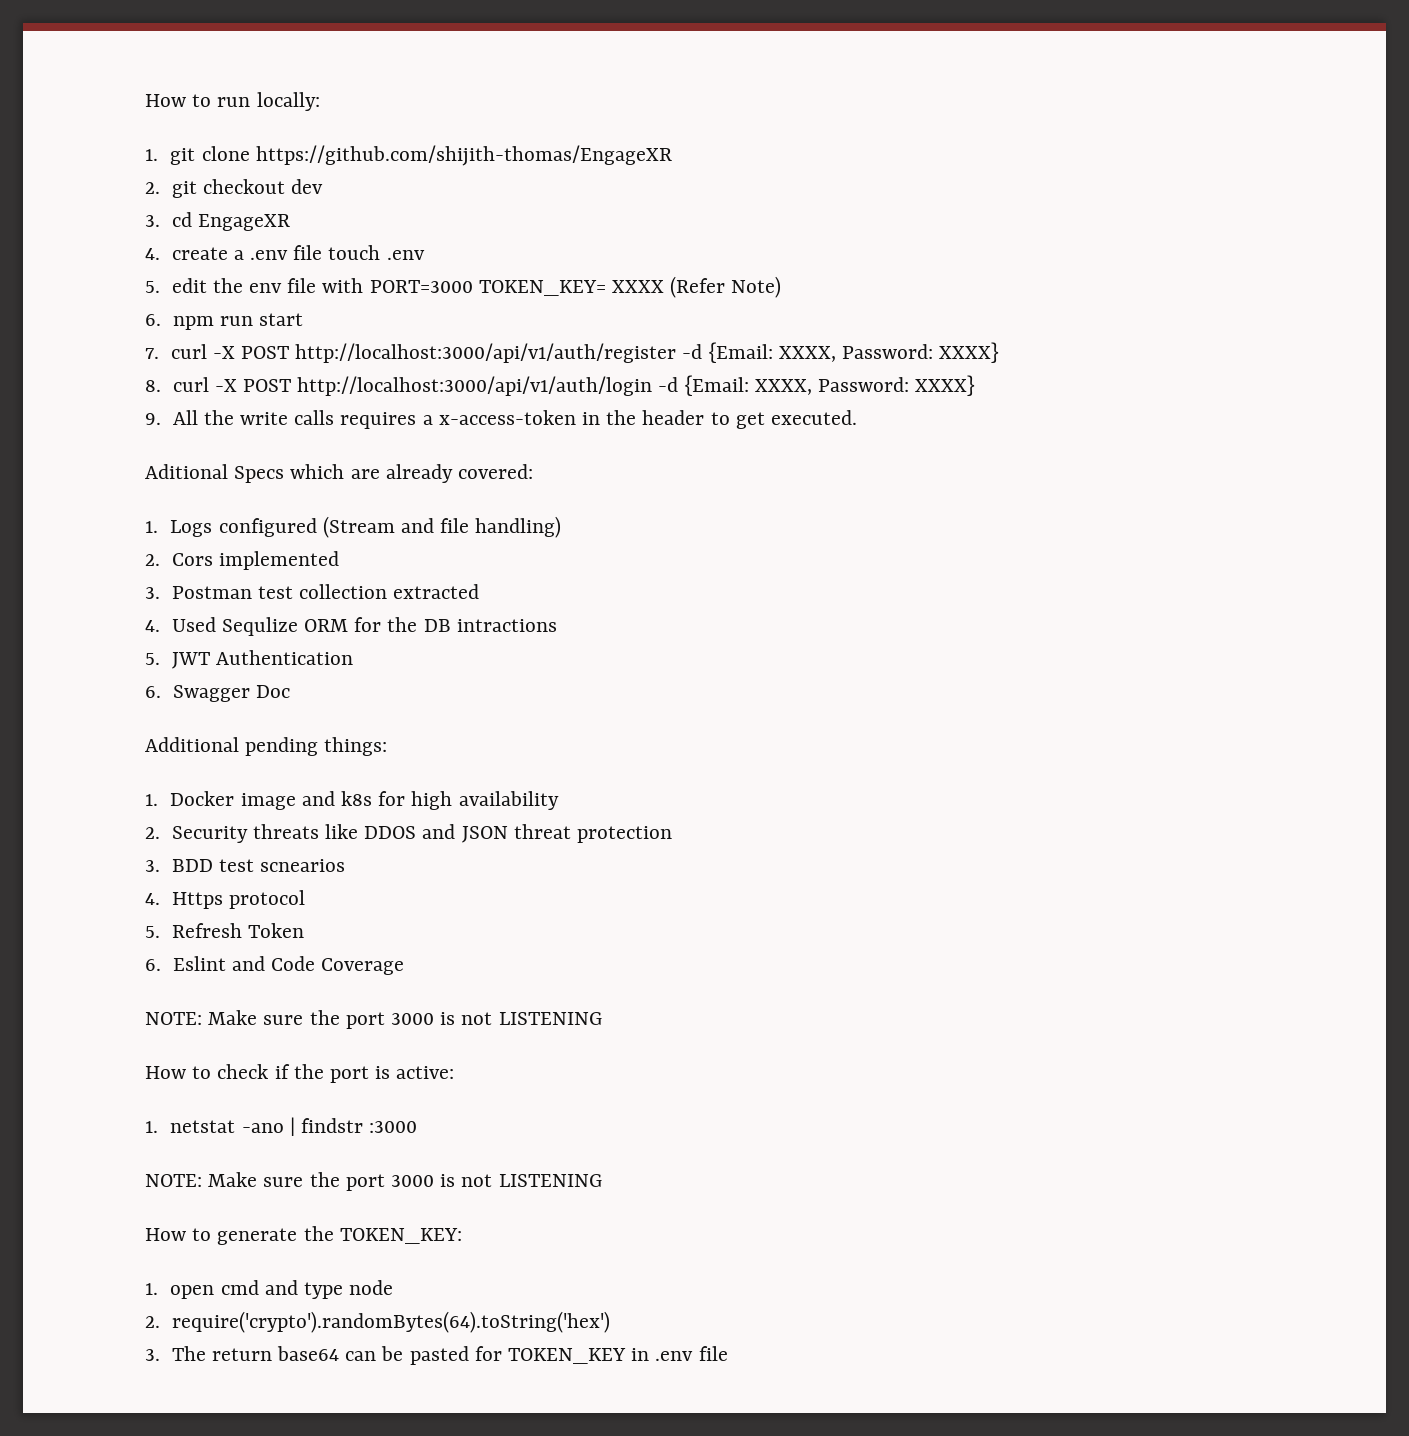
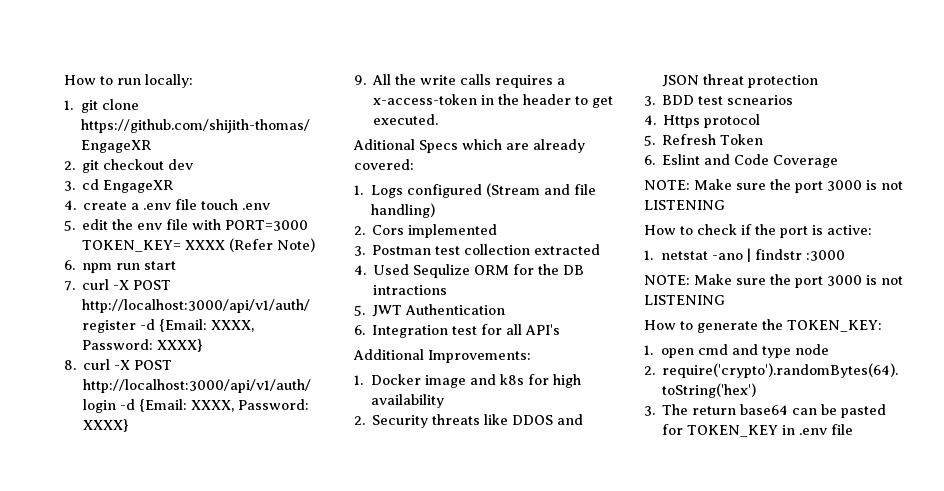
[172,685,290,702] Swagger Doc -> [372,324,561,338] Integration test for all API's
[245,737,388,756] pending things: -> [428,350,531,363] Improvements:

